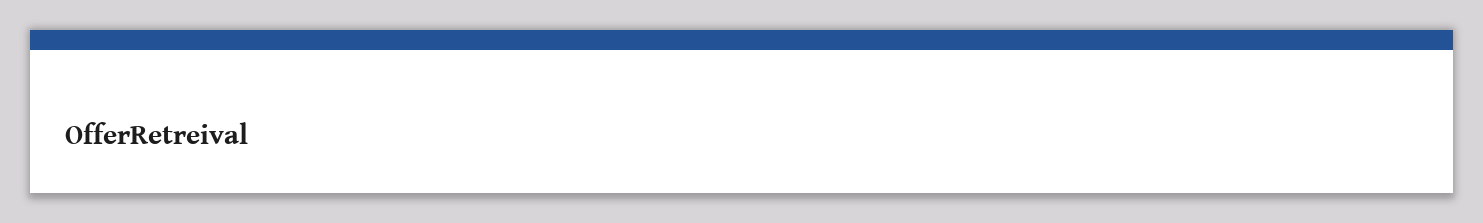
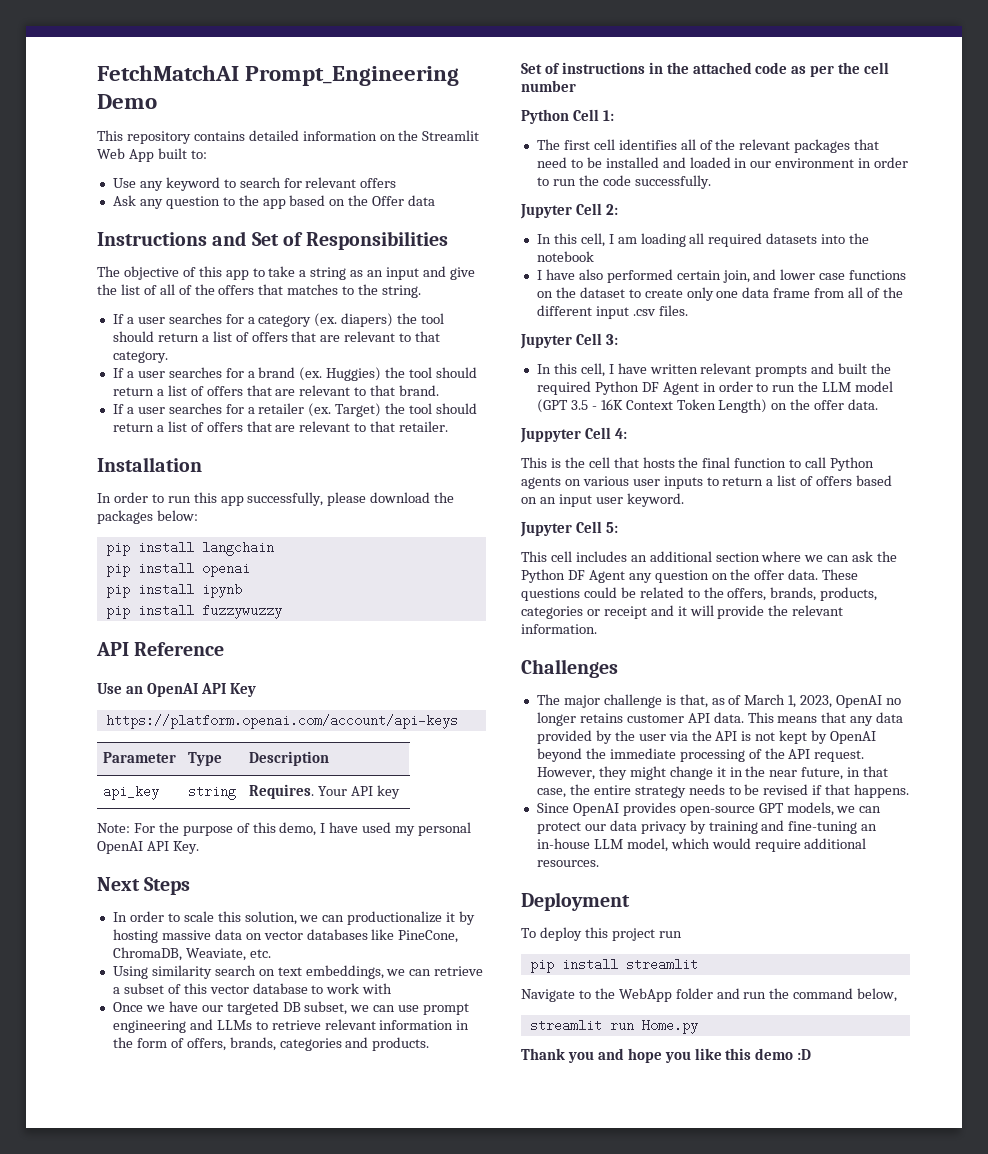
[65,122,248,144] OfferRetreival -> [97,65,460,86] [97,94,157,109] [97,130,480,144] [97,148,207,162] [112,177,397,191] [112,195,436,209] [97,231,449,250] [97,266,475,280] [97,284,422,298] [112,313,445,327] [112,331,441,342] [112,351,168,363] [112,367,478,381] [112,385,440,396] [112,403,478,417] [112,421,449,432] [97,457,202,472] [97,492,455,506] [97,510,198,524] [105,541,274,556] [105,562,250,577] [105,583,242,598] [105,604,282,619] [96,642,225,656] [97,683,256,697] [105,714,458,729] [102,752,176,763] [187,752,222,766] [248,751,329,766] [102,785,159,800] [187,787,236,800] [248,784,400,799] [97,822,472,836] [97,841,199,854] [97,877,191,895] [112,911,476,925] [112,929,459,943] [112,947,271,961] [112,965,484,979] [112,983,393,994] [112,1001,470,1015] [112,1019,470,1033] [112,1037,430,1051] [521,62,890,77] [521,80,576,92] [521,109,614,124] [536,139,880,153] [536,157,909,168] [536,175,711,189] [520,203,618,219] [536,233,870,247] [536,251,594,262] [536,269,907,283] [536,287,903,301] [536,305,688,319] [520,333,618,349] [536,363,892,377] [536,381,894,395] [536,399,879,413] [520,427,627,443] [521,457,875,471] [521,475,893,489] [521,493,684,507] [520,521,618,537] [521,551,898,562] [521,569,859,583] [521,587,878,601] [521,605,844,619] [521,624,597,634] [521,659,618,678] [536,694,902,708] [536,712,904,726] [536,730,877,744] [536,748,865,762] [536,766,889,780] [536,784,910,798] [536,802,882,816] [536,820,878,834] [536,838,867,852] [536,860,599,867] [521,892,630,911] [521,927,682,941] [529,958,698,973] [521,988,898,1002] [529,1019,698,1034] [521,1048,812,1063] FetchMatchAI Prompt_Engineering Demo // This repository contains detailed information on the Streamlit Web App built to: // Use any keyword to search for relevant offers // Ask any question to the app based on the Offer data // Instructions and Set of Responsibilities // The objective of this app to take a string as an input and give the list of all of the offers that matches to the string. // If a user searches for a category (ex. diapers) the tool should return a list of offers that are relevant to that category. // If a user searches for a brand (ex. Huggies) the tool should return a list of offers that are relevant to that brand. // If a user searches for a retailer (ex. Target) the tool should return a list of offers that are relevant to that retailer. // Installation // In order to run this app successfully, please download the packages below: // pip install langchain // pip install openai // pip install ipynb // pip install fuzzywuzzy // API Reference // Use an OpenAI API Key // https://platform.openai.com/account/api-keys // Parameter | Type | Description // api_key | string | Requires. Your API key // Note: For the purpose of this demo, I have used my personal OpenAI API Key. // Next Steps // In order to scale this solution, we can productionalize it by hosting massive data on vector databases like PineCone, ChromaDB, Weaviate, etc. // Using similarity search on text embeddings, we can retrieve a subset of this vector database to work with // Once we have our targeted DB subset, we can use prompt engineering and LLMs to retrieve relevant information in the form of offers, brands, categories and products. // Set of instructions in the attached code as per the cell number // Python Cell 1: // The first cell identifies all of the relevant packages that need to be installed and loaded in our environment in order to run the code successfully. // Jupyter Cell 2: // In this cell, I am loading all required datasets into the notebook // I have also performed certain join, and lower case functions on the dataset to create only one data frame from all of the different input .csv files. // Jupyter Cell 3: // In this cell, I have written relevant prompts and built the required Python DF Agent in order to run the LLM model (GPT 3.5 - 16K Context Token Length) on the offer data. // Juppyter Cell 4: // This is the cell that hosts the final function to call Python agents on various user inputs to return a list of offers based on an input user keyword. // Jupyter Cell 5: // This cell includes an additional section where we can ask the Python DF Agent any question on the offer data. These questions could be related to the offers, brands, products, categories or receipt and it will provide the relevant information. // Challenges // The major challenge is that, as of March 1, 2023, OpenAI no longer retains customer API data. This means that any data provided by the user via the API is not kept by OpenAI beyond the immediate processing of the API request. However, they might change it in the near future, in that case, the entire strategy needs to be revised if that happens. // Since OpenAI provides open-source GPT models, we can protect our data privacy by training and fine-tuning an in-house LLM model, which would require additional resources. // Deployment // To deploy this project run // pip install streamlit // Navigate to the WebApp folder and run the command below, // streamlit run Home.py // Thank you and hope you like this demo :D

